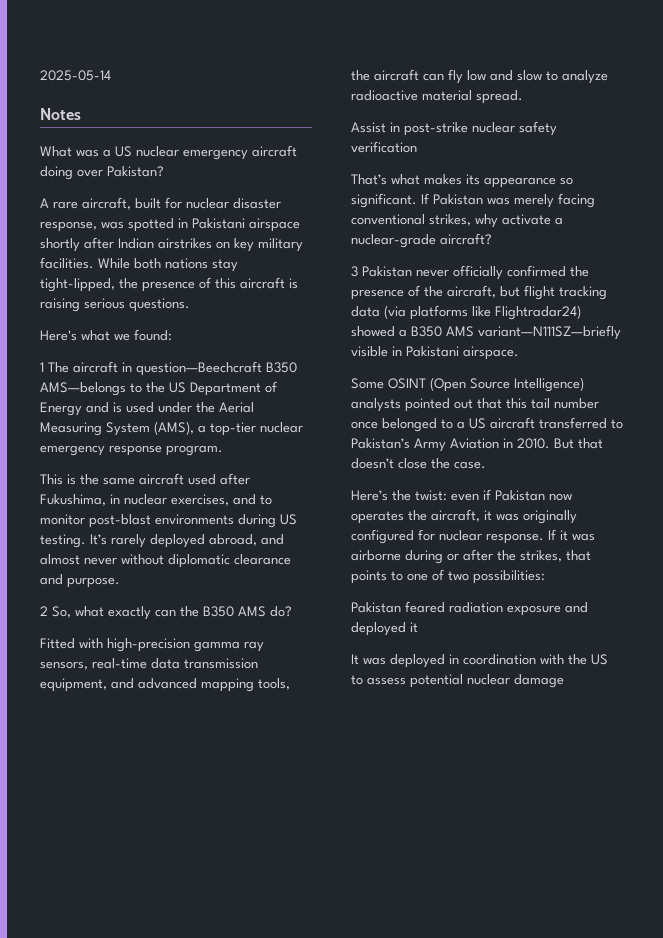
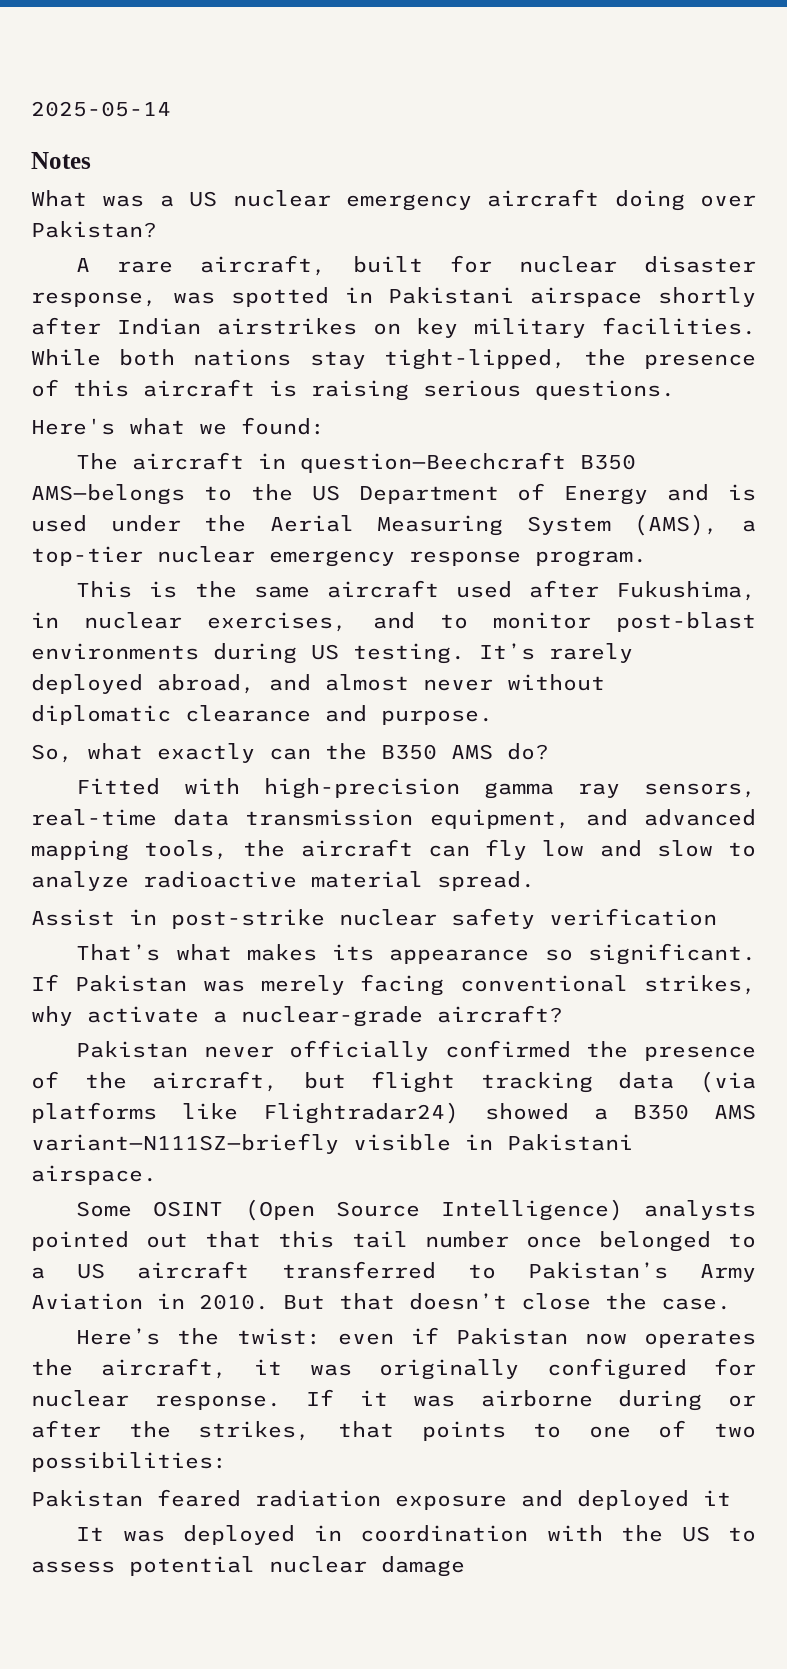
[40,362,44,372] 1 -> (325, 426) none
[40,606,48,616] 2 -> (493, 717) none
[351,266,358,277] 3 -> (563, 1014) none

